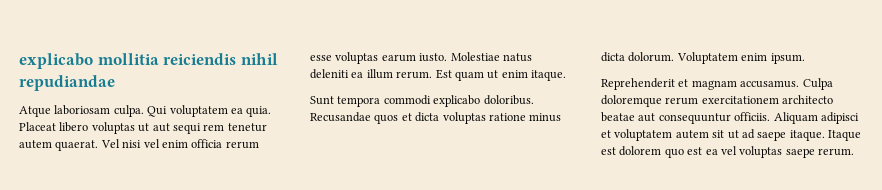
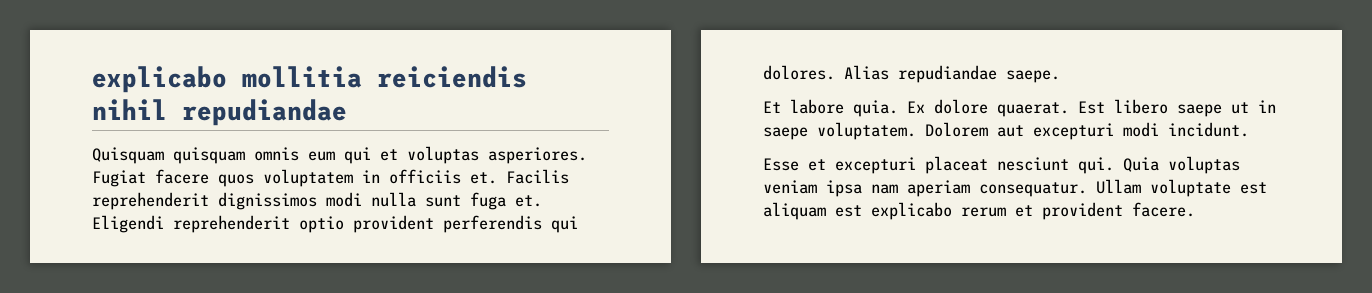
[19,105,272,117] [19,122,267,134] [19,139,259,151] [310,52,532,64] [310,69,566,81] [310,95,534,107] [310,112,562,124] [601,52,805,64] [601,78,833,90] [601,95,834,107] [601,112,859,124] [601,129,861,141] [601,146,854,158] Atque laboriosam culpa. Qui voluptatem ea quia. Placeat libero voluptas ut aut sequi rem tenetur autem quaerat. Vel nisi vel enim officia rerum esse voluptas earum iusto. Molestiae natus deleniti ea illum rerum. Est quam ut enim itaque. // Sunt tempora commodi explicabo doloribus. Recusandae quos et dicta voluptas ratione minus dicta dolorum. Voluptatem enim ipsum. // Reprehenderit et magnam accusamus. Culpa doloremque rerum exercitationem architecto beatae aut consequuntur officiis. Aliquam adipisci et voluptatem autem sit ut ad saepe itaque. Itaque est dolorem quo est ea vel voluptas saepe rerum. -> [92,146,587,164] [92,169,569,187] [92,192,542,210] [92,215,578,233] [763,65,1060,83] [763,99,1276,117] [763,122,1249,140] [763,156,1240,174] [763,179,1267,197] [763,202,1195,220] Quisquam quisquam omnis eum qui et voluptas asperiores. Fugiat facere quos voluptatem in officiis et. Facilis reprehenderit dignissimos modi nulla sunt fuga et. Eligendi reprehenderit optio provident perferendis qui dolores. Alias repudiandae saepe. // Et labore quia. Ex dolore quaerat. Est libero saepe ut in saepe voluptatem. Dolorem aut excepturi modi incidunt. // Esse et excepturi placeat nesciunt qui. Quia voluptas veniam ipsa nam aperiam consequatur. Ullam voluptate est aliquam est explicabo rerum et provident facere.

